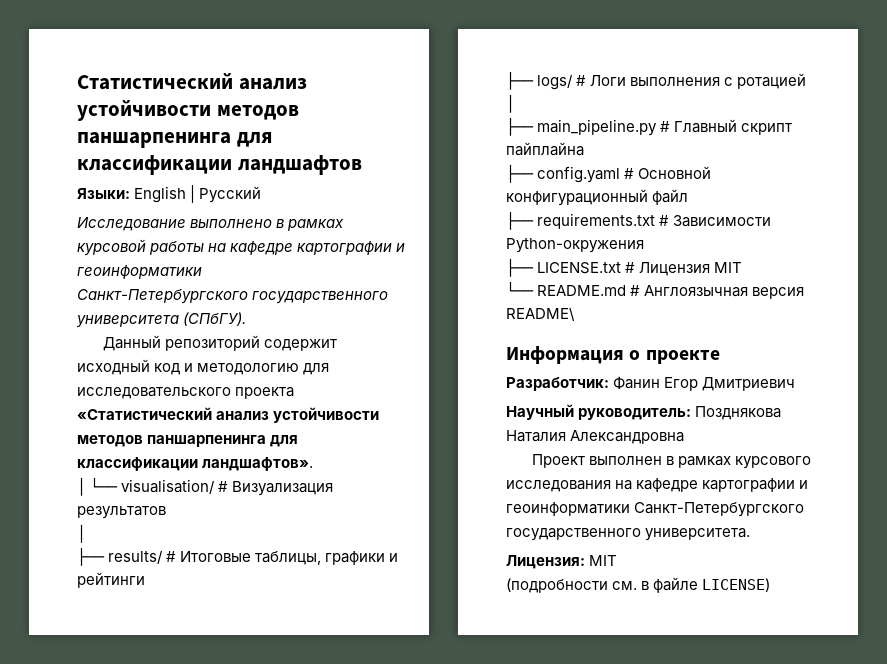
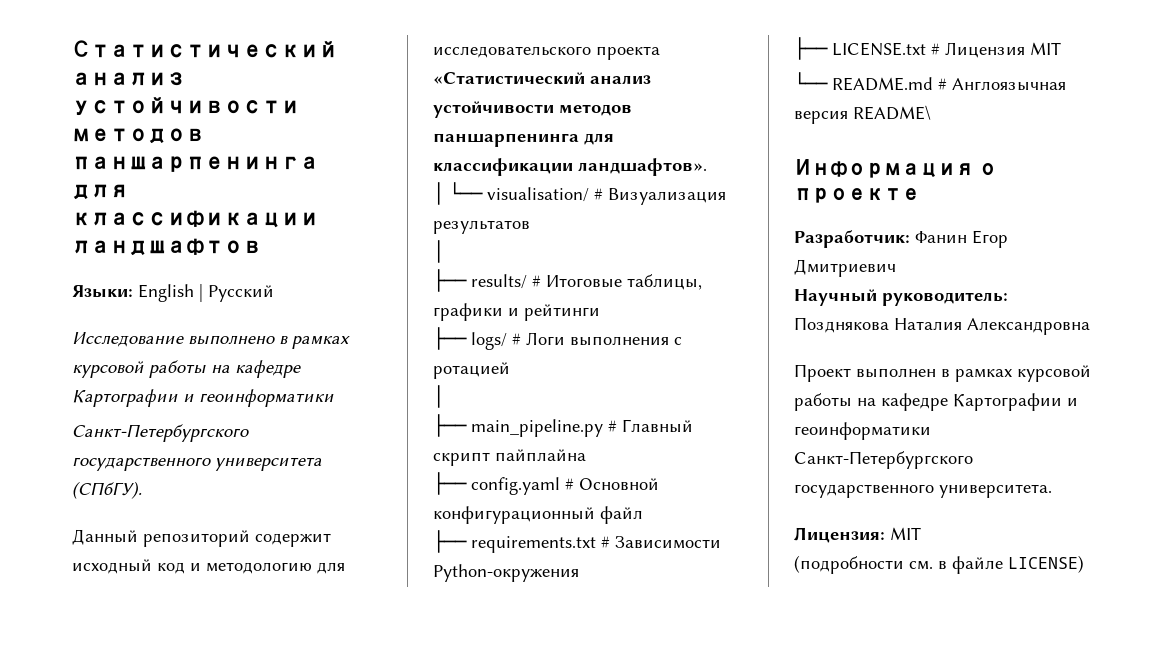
[297,241,393,255] картографии -> [72,389,178,407] Картографии
[735,456,812,469] [506,478,796,492] курсового исследования на кафедре картографии -> [1017,365,1091,382] [794,393,1062,411] курсовой работы на кафедре Картографии

